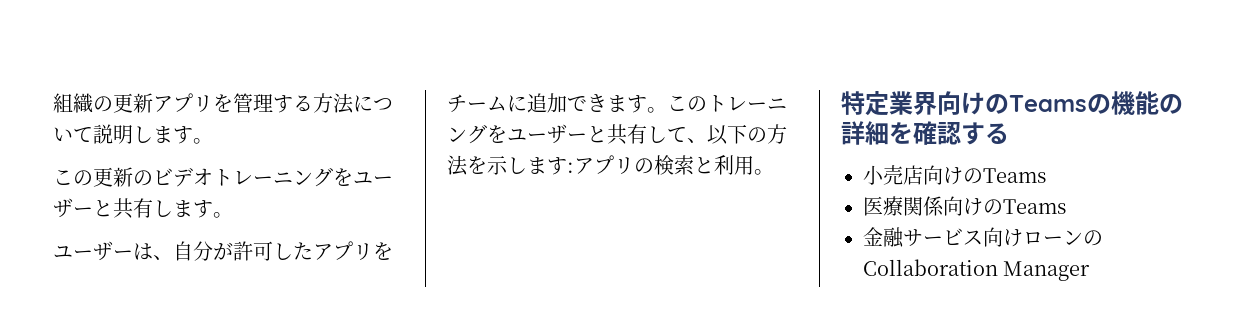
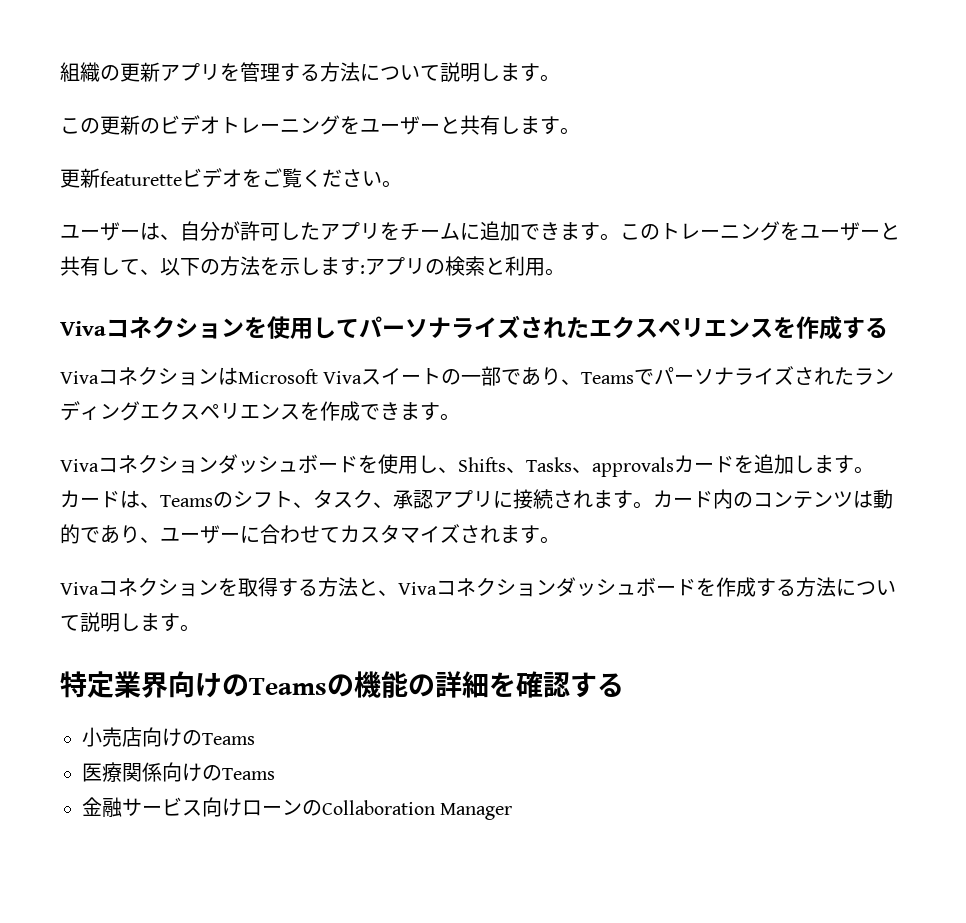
(233, 215) none -> [60,168,402,188] // 更新featuretteビデオをご覧ください。
(774, 172) none -> [60,315,888,340] [60,366,895,386] [60,401,460,421] [60,454,874,477] [60,489,893,509] [60,524,560,544] [60,577,896,597] [60,612,200,632] // Vivaコネクションを使用してパーソナライズされたエクスペリエンスを作成する // VivaコネクションはMicrosoft Vivaスイートの一部であり、Teamsでパーソナライズされたランディングエクスペリエンスを作成できます。 // Vivaコネクションダッシュボードを使用し、Shifts、Tasks、approvalsカードを追加します。カードは、Teamsのシフト、タスク、承認アプリに接続されます。カード内のコンテンツは動的であり、ユーザーに合わせてカスタマイズされます。 // Vivaコネクションを取得する方法と、Vivaコネクションダッシュボードを作成する方法について説明します。

